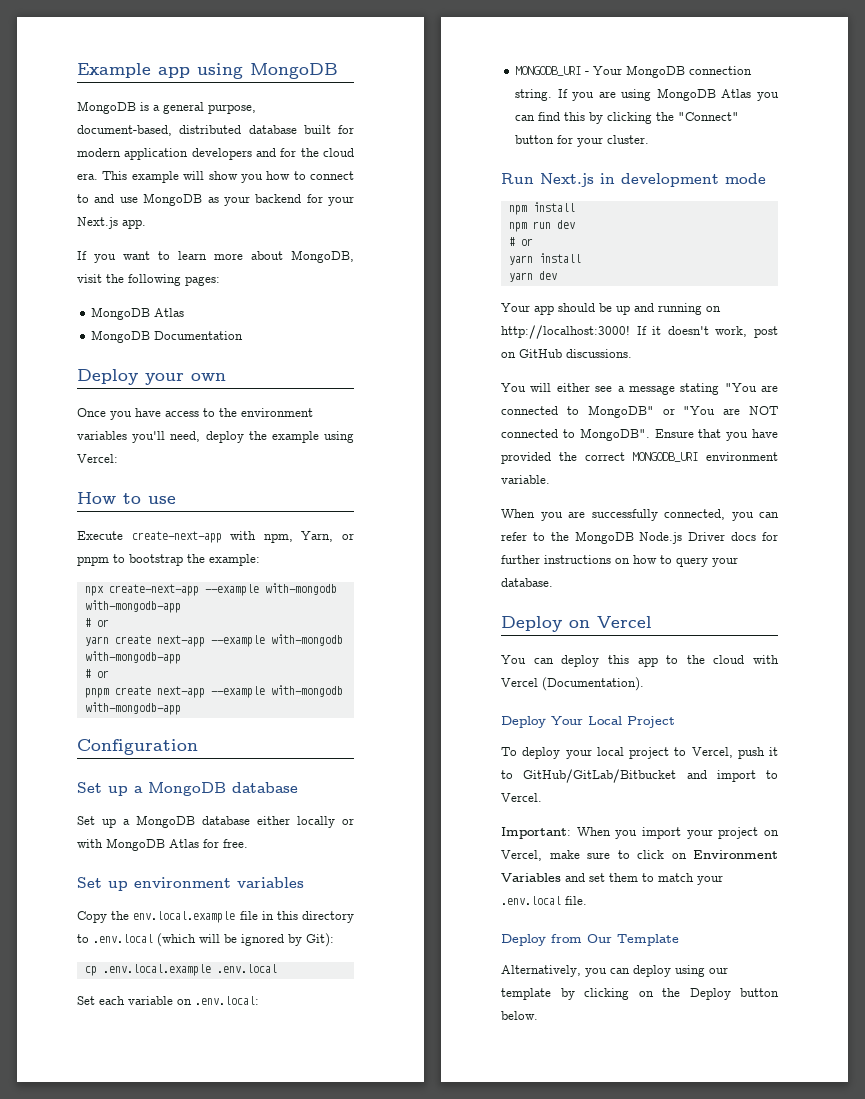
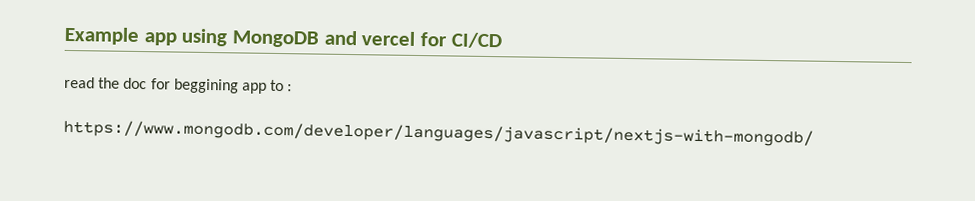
[77,101,256,114] [77,125,354,136] [77,148,355,160] [77,171,354,183] [77,193,354,206] [77,217,146,229] [77,250,354,263] [77,274,220,286] [91,307,185,320] [91,330,244,343] [77,369,226,385] [77,408,313,420] [77,431,354,443] [77,454,118,463] [77,492,176,504] [77,531,354,543] [77,554,260,566] [84,583,337,596] [84,600,181,613] [84,618,109,627] [84,634,343,647] [84,651,181,664] [84,669,109,678] [84,685,343,698] [84,702,181,715] [77,739,198,755] [77,782,298,796] [77,815,354,828] [77,838,248,851] [77,877,304,891] [77,911,354,923] [77,933,334,947] [84,964,277,976] [77,996,259,1005] [515,65,753,78] [515,88,779,101] [515,112,740,124] [515,135,650,147] [501,173,766,187] [508,202,575,215] [508,220,575,232] [508,237,533,246] [508,253,581,265] [508,271,557,282] [501,303,721,315] [501,325,778,339] [501,349,632,358] [501,383,778,395] [501,405,778,418] [501,428,778,441] [501,452,778,464] [501,475,550,484] [501,509,779,521] [501,531,778,544] [501,555,738,567] [501,578,553,587] [501,616,652,632] [501,655,779,667] [501,677,644,691] [501,716,675,728] [501,747,778,759] [501,769,778,783] [501,793,542,802] [501,827,779,839] [501,850,778,861] [501,873,723,885] [501,896,587,905] [501,934,679,946] [501,965,728,977] [501,988,779,1000] [501,1011,538,1020] // MongoDB is a general purpose, document-based, distributed database built for modern application developers and for the cloud era. This example will show you how to connect to and use MongoDB as your backend for your Next.js app. // If you want to learn more about MongoDB, visit the following pages: // MongoDB Atlas // MongoDB Documentation // Deploy your own // Once you have access to the environment variables you'll need, deploy the example using Vercel: // How to use // Execute create-next-app with npm, Yarn, or pnpm to bootstrap the example: // npx create-next-app --example with-mongodb with-mongodb-app // # or // yarn create next-app --example with-mongodb with-mongodb-app // # or // pnpm create next-app --example with-mongodb with-mongodb-app // Configuration // Set up a MongoDB database // Set up a MongoDB database either locally or with MongoDB Atlas for free. // Set up environment variables // Copy the env.local.example file in this directory to .env.local (which will be ignored by Git): // cp .env.local.example .env.local // Set each variable on .env.local: // MONGODB_URI - Your MongoDB connection string. If you are using MongoDB Atlas you can find this by clicking the "Connect" button for your cluster. // Run Next.js in development mode // npm install // npm run dev // # or // yarn install // yarn dev // Your app should be up and running on http://localhost:3000! If it doesn't work, post on GitHub discussions. // You will either see a message stating "You are connected to MongoDB" or "You are NOT connected to MongoDB". Ensure that you have provided the correct MONGODB_URI environment variable. // When you are successfully connected, you can refer to the MongoDB Node.js Driver docs for further instructions on how to query your database. // Deploy on Vercel // You can deploy this app to the cloud with Vercel (Documentation). // Deploy Your Local Project // To deploy your local project to Vercel, push it to GitHub/GitLab/Bitbucket and import to Vercel. // Important: When you import your project on Vercel, make sure to click on Environment Variables and set them to match your .env.local file. // Deploy from Our Template // Alternatively, you can deploy using our template by clicking on the Deploy button below. -> [323,30,502,49] [64,76,293,94] [63,119,814,147] and vercel for CI/CD // read the doc for beggining app to : // https://www.mongodb.com/developer/languages/javascript/nextjs-with-mongodb/

